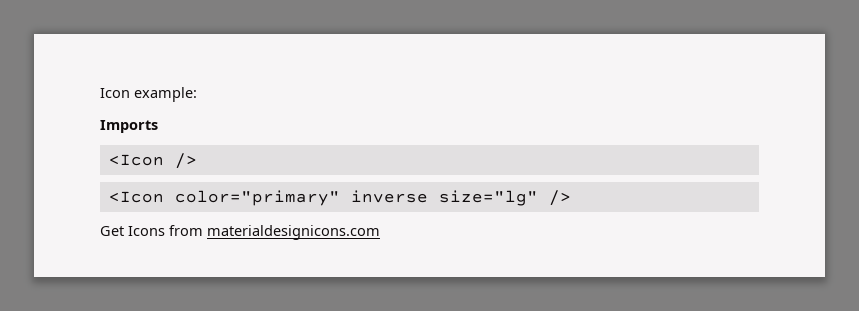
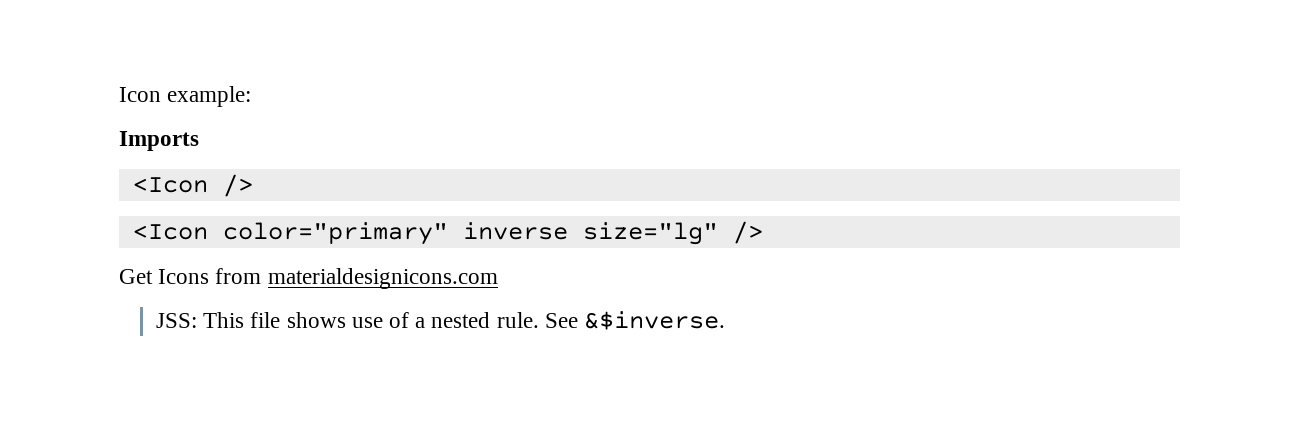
(380, 232) none -> [155,311,726,330] // JSS: This file shows use of a nested rule. See &$inverse.

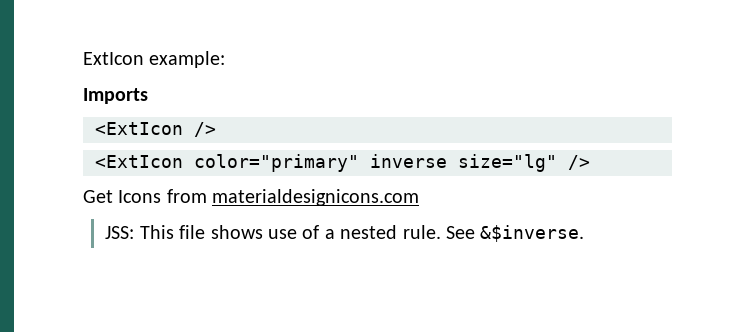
[119,87,161,102] Icon -> [83,52,144,65] ExtIcon
[132,174,253,197] [132,224,208,240] <Icon /> // <Icon -> [95,122,216,137] [95,155,183,168] <ExtIcon /> // <ExtIcon

